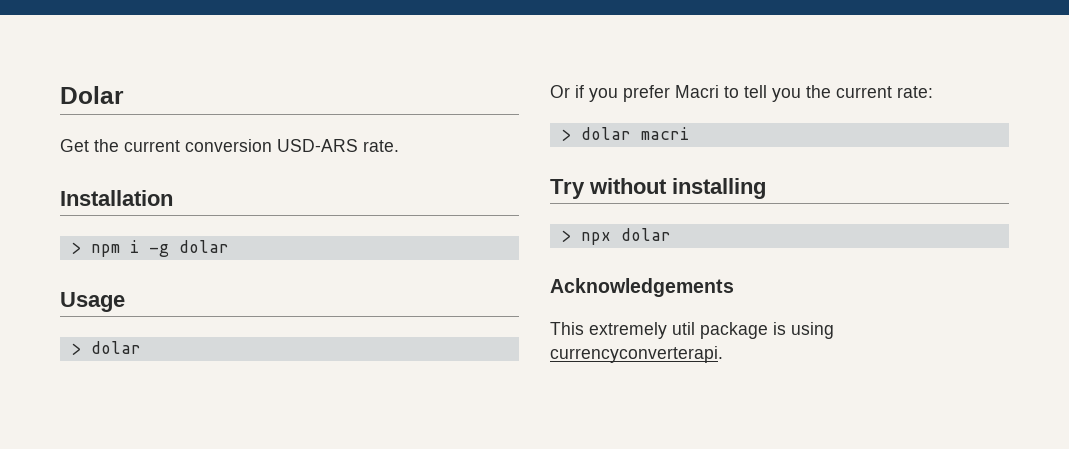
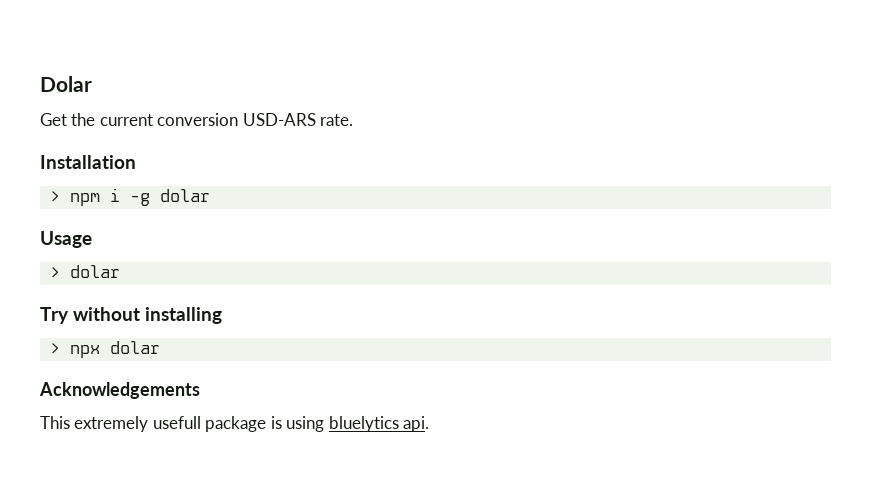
[550,85,933,102] [560,127,689,141] // Or if you prefer Macri to tell you the current rate: // > dolar macri -> (120, 271) none
[672,322,695,335] util -> [152,416,201,429] usefull
[550,346,723,363] currencyconverterapi. -> [328,416,430,432] bluelytics api.

